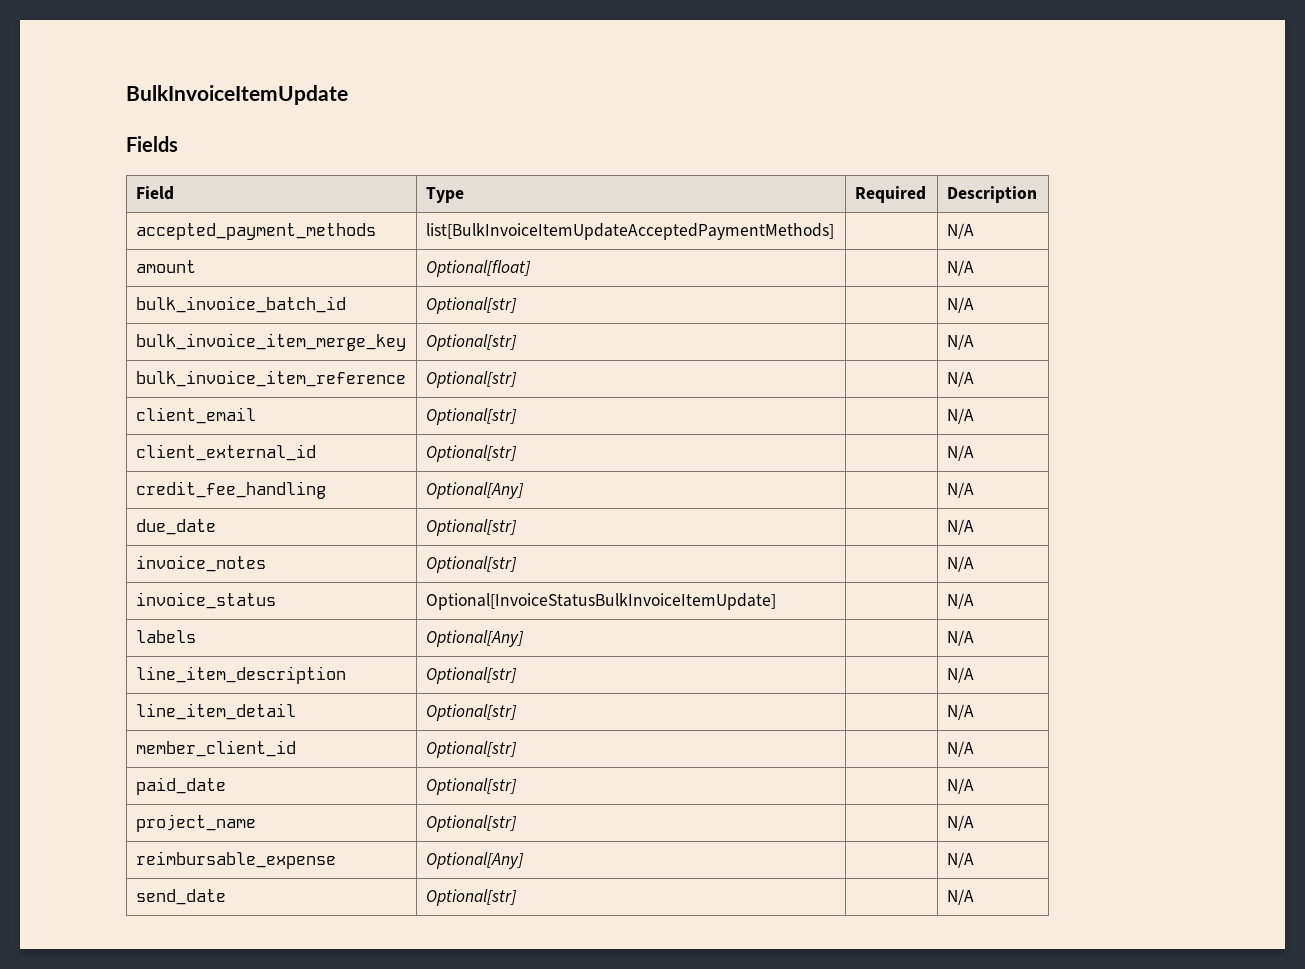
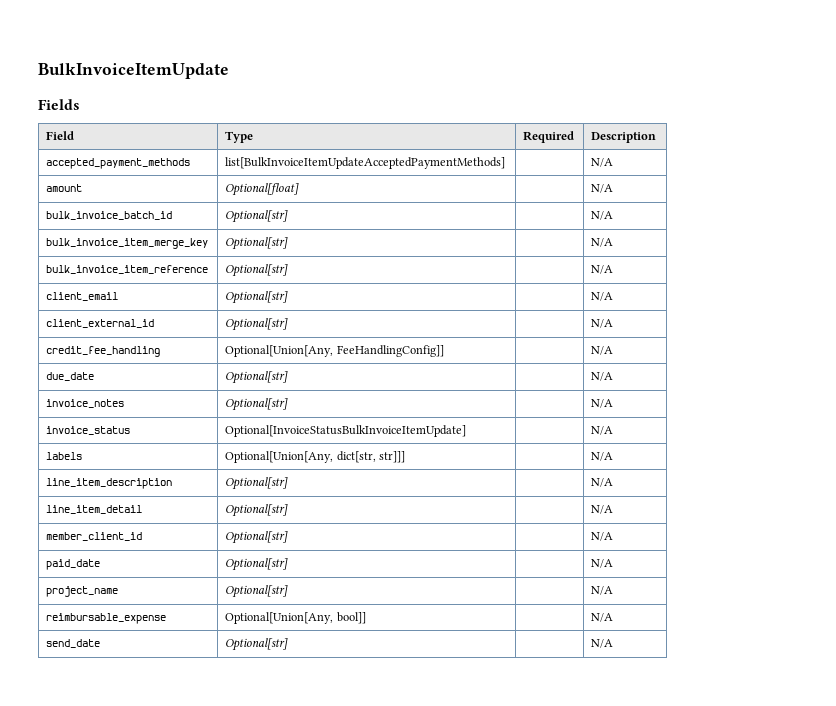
[425,482,524,499] Optional[Any] -> [225,345,444,357] Optional[Union[Any, FeeHandlingConfig]]
[425,630,524,647] Optional[Any] -> [225,451,406,463] Optional[Union[Any, dict[str, str]]]
[425,852,524,869] Optional[Any] -> [225,612,366,624] Optional[Union[Any, bool]]

